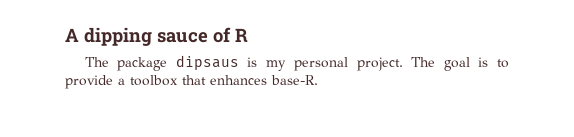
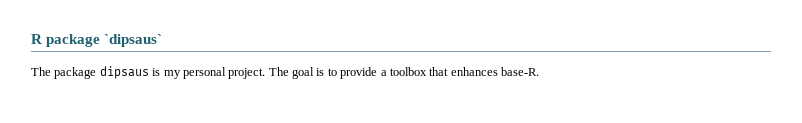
[65,27,231,46] A dipping sauce of -> (31, 39) none
(248, 35) none -> [46,34,163,47] package `dipsaus`

